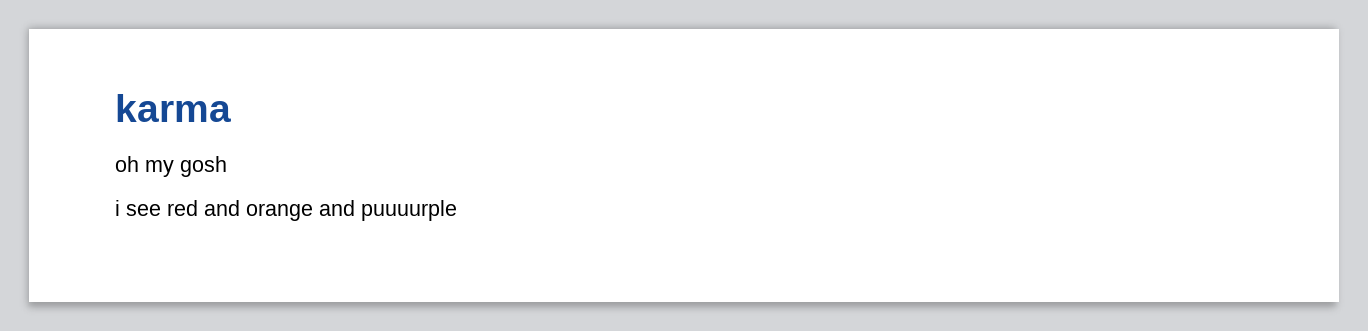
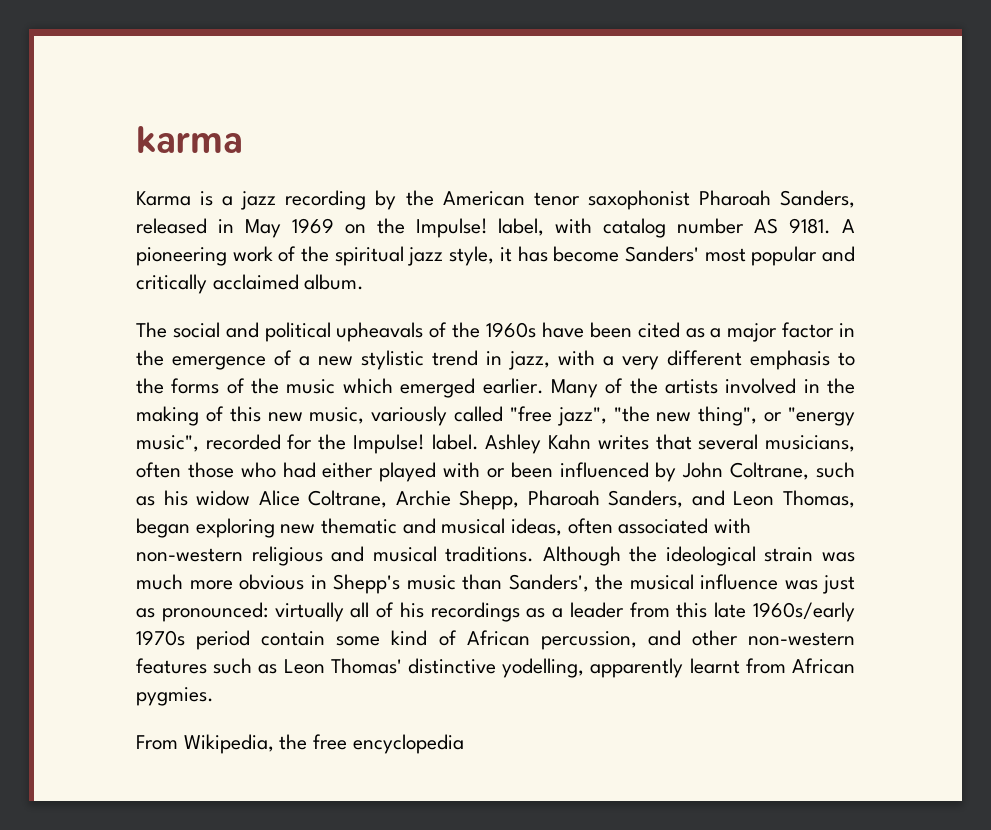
[115,156,227,177] [115,200,457,221] oh my gosh // i see red and orange and puuuurple -> [136,190,855,210] [136,218,855,238] [136,246,855,266] [136,274,365,294] [136,322,856,342] [136,350,855,370] [136,378,855,398] [136,406,855,426] [136,434,856,454] [136,462,855,482] [136,490,855,510] [136,518,752,538] [136,546,855,566] [136,574,855,594] [136,602,855,622] [136,630,856,650] [136,658,855,678] [136,687,214,706] [136,734,464,754] Karma is a jazz recording by the American tenor saxophonist Pharoah Sanders, released in May 1969 on the Impulse! label, with catalog number AS 9181. A pioneering work of the spiritual jazz style, it has become Sanders' most popular and critically acclaimed album. // The social and political upheavals of the 1960s have been cited as a major factor in the emergence of a new stylistic trend in jazz, with a very different emphasis to the forms of the music which emerged earlier. Many of the artists involved in the making of this new music, variously called "free jazz", "the new thing", or "energy music", recorded for the Impulse! label. Ashley Kahn writes that several musicians, often those who had either played with or been influenced by John Coltrane, such as his widow Alice Coltrane, Archie Shepp, Pharoah Sanders, and Leon Thomas, began exploring new thematic and musical ideas, often associated with non-western religious and musical traditions. Although the ideological strain was much more obvious in Shepp's music than Sanders', the musical influence was just as pronounced: virtually all of his recordings as a leader from this late 1960s/early 1970s period contain some kind of African percussion, and other non-western features such as Leon Thomas' distinctive yodelling, apparently learnt from African pygmies. // From Wikipedia, the free encyclopedia

